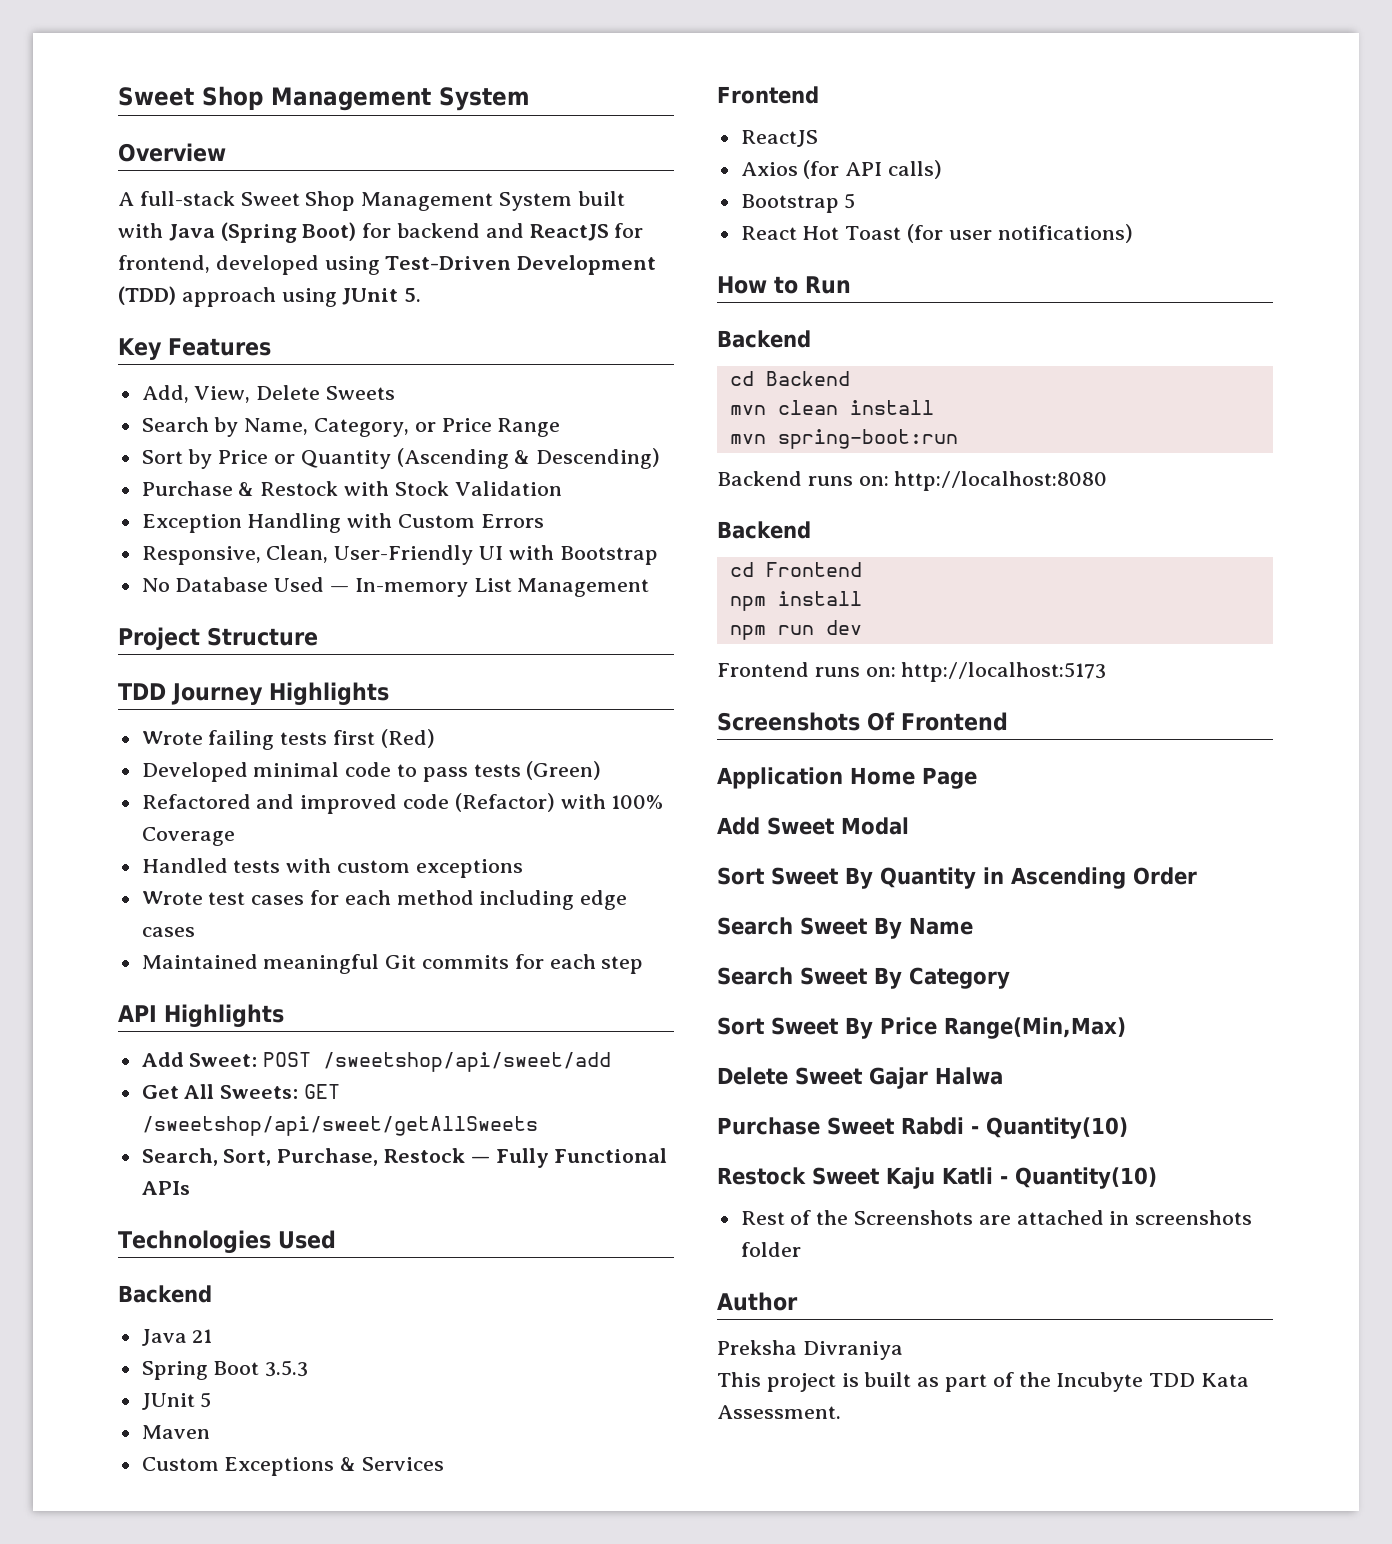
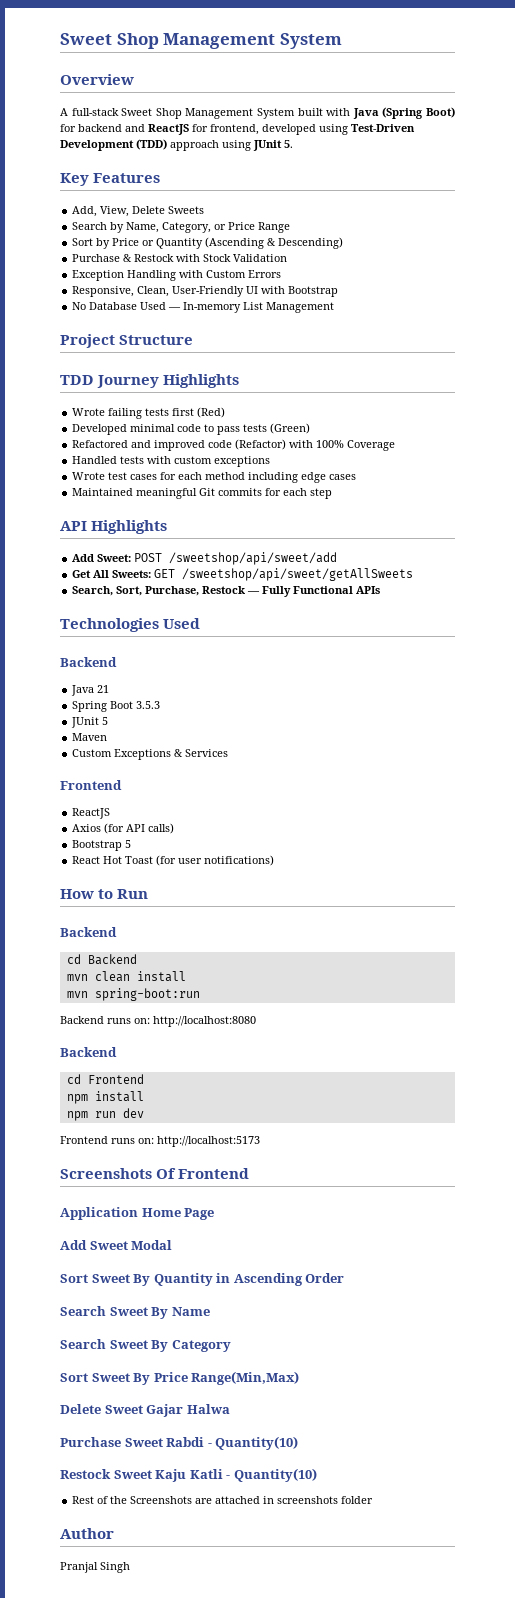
[717,1340,903,1360] [717,1372,1250,1392] [717,1405,841,1419] Preksha Divraniya // This project is built as part of the Incubyte TDD Kata Assessment. -> [60,1562,130,1573] Pranjal Singh

